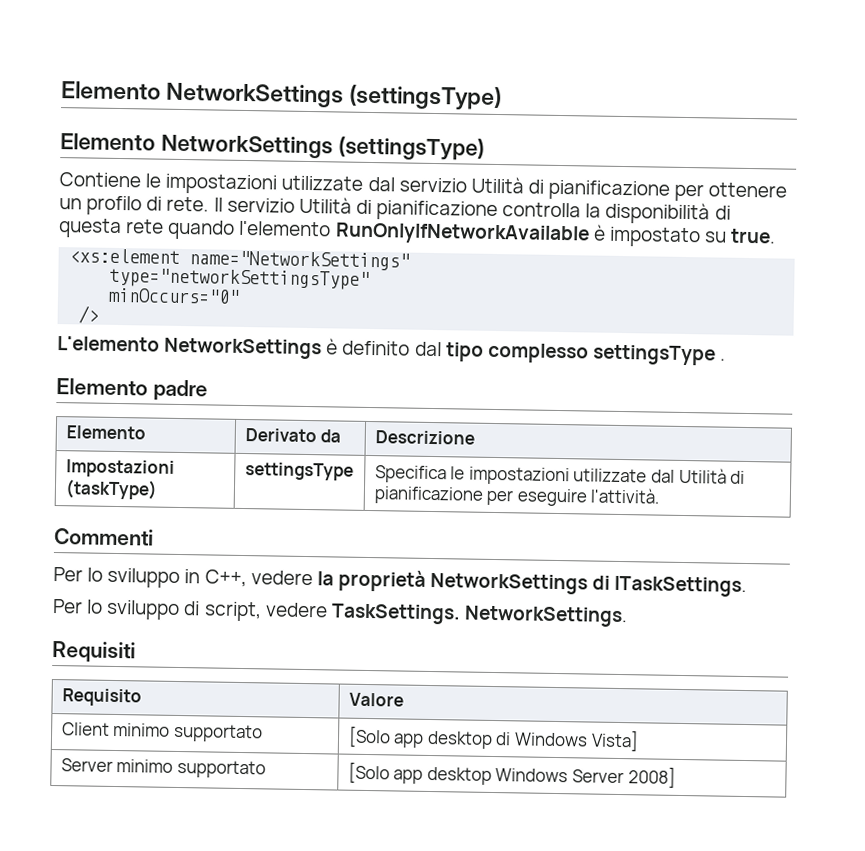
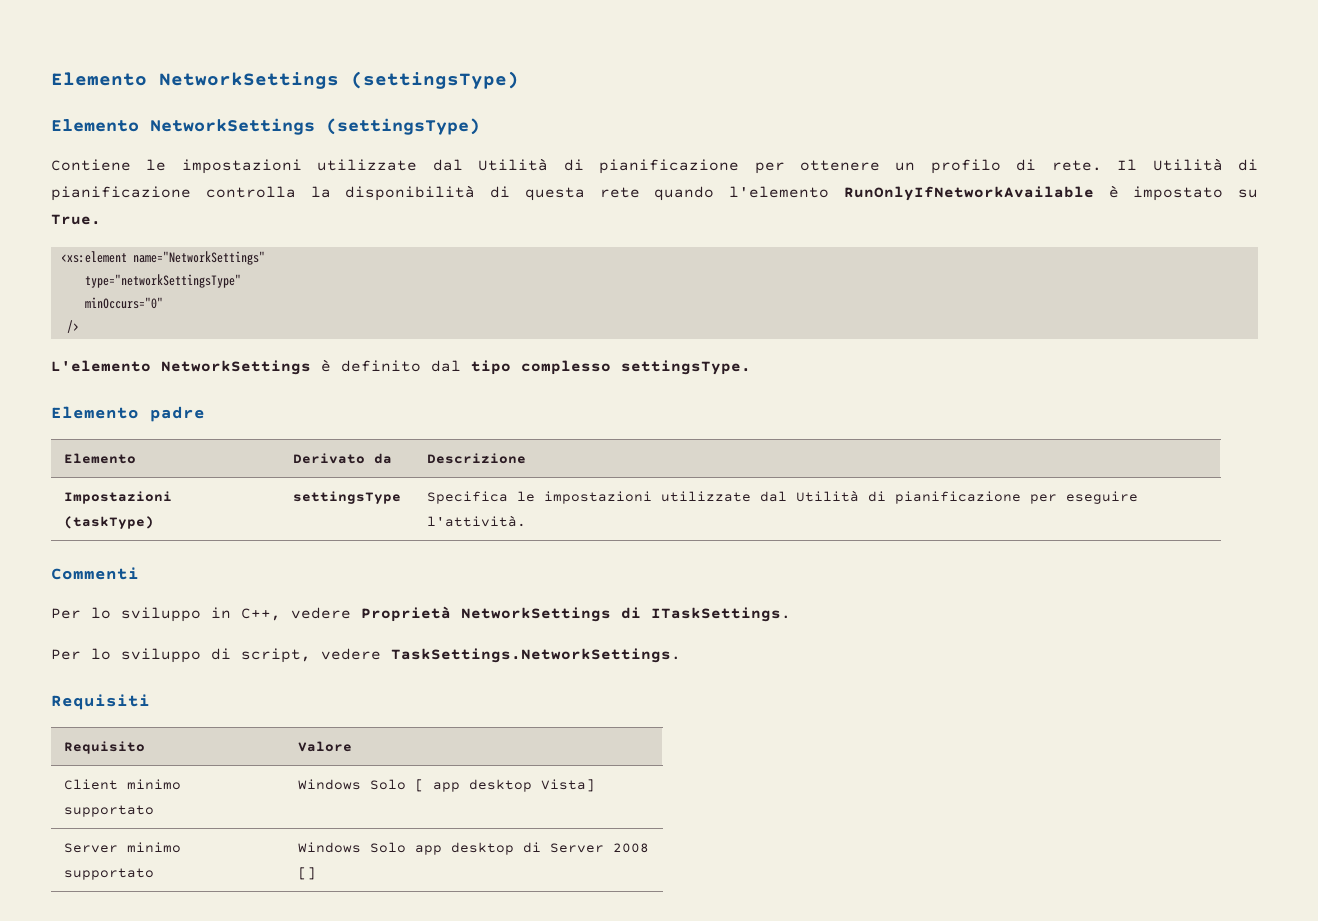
[398,177,467,193] servizio -> (463, 165) none
[226,197,295,213] servizio -> (1138, 164) none
[730,228,777,244] true. -> [51,214,101,225] True.
[592,344,727,366] settingsType . -> [621,360,751,375] settingsType.
[316,569,426,592] la proprietà -> [361,606,451,622] Proprietà
[330,603,628,628] TaskSettings. NetworkSettings. -> [391,648,681,663] TaskSettings.NetworkSettings.
[347,725,589,749] [Solo app desktop di Windows -> [297,779,532,792] Windows Solo [ app desktop
[347,761,676,788] [Solo app desktop Windows Server 2008] -> [297,842,649,855] [297,867,316,880] Windows Solo app desktop di Server 2008 []

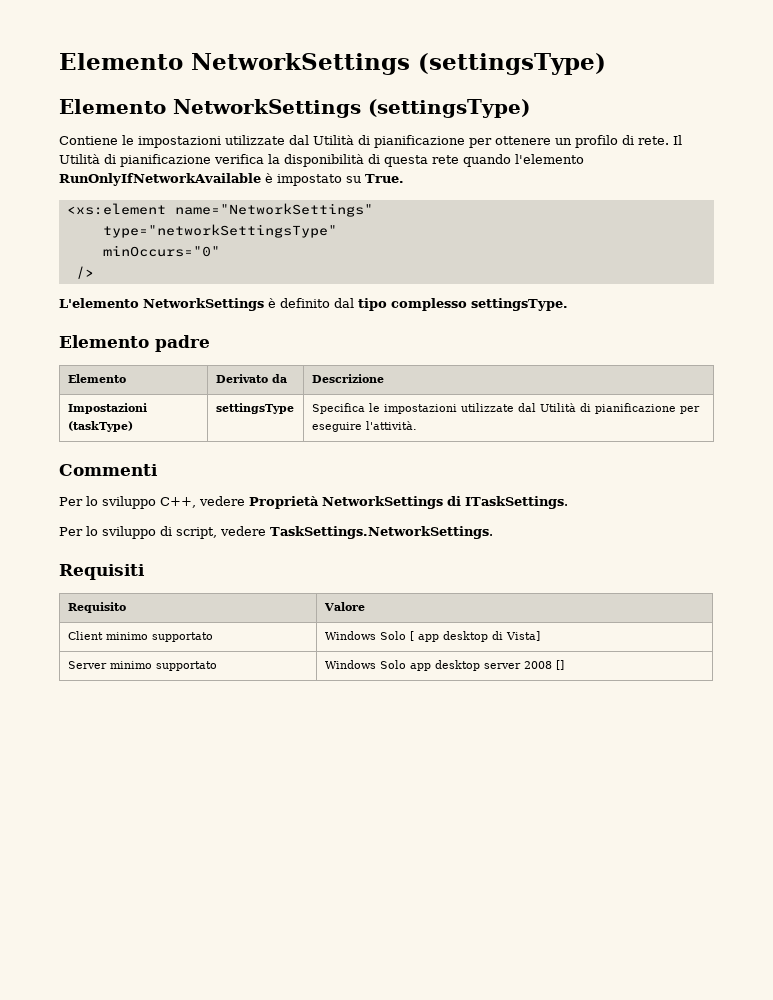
[205,186,296,198] controlla -> [214,154,264,164] verifica
[211,607,231,619] in -> (156, 502) none
(532, 785) none -> [491,631,503,640] di
[522,842,604,853] di Server -> [483,663,521,669] server

